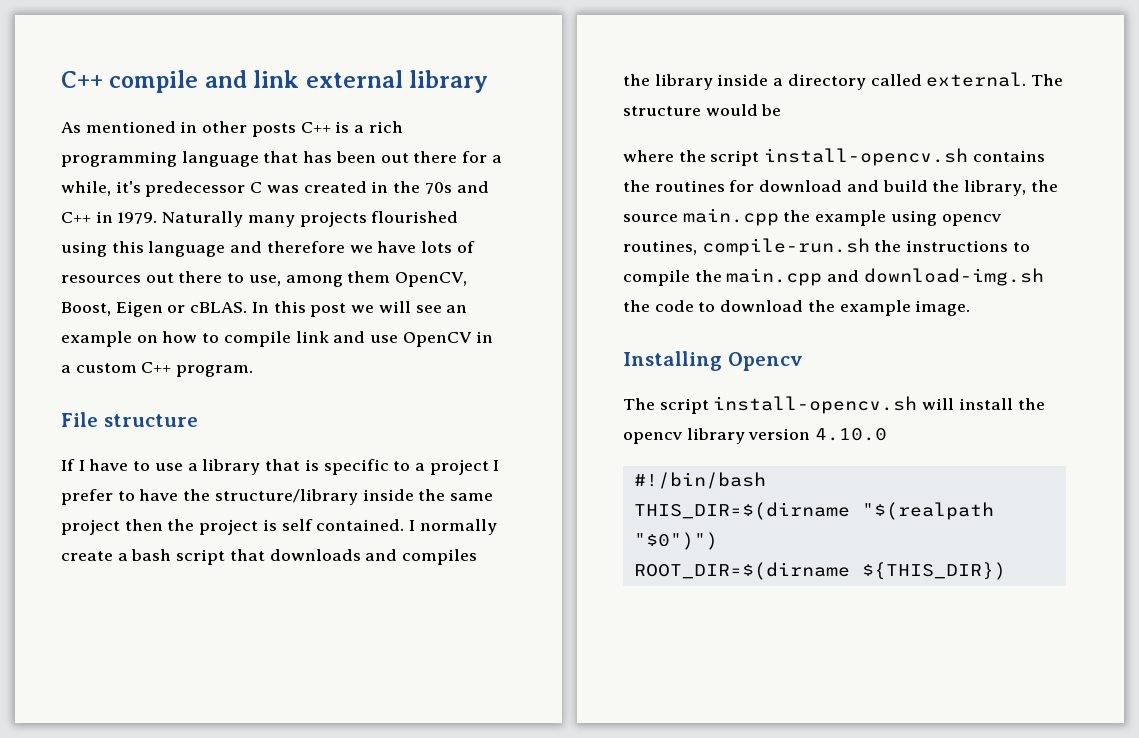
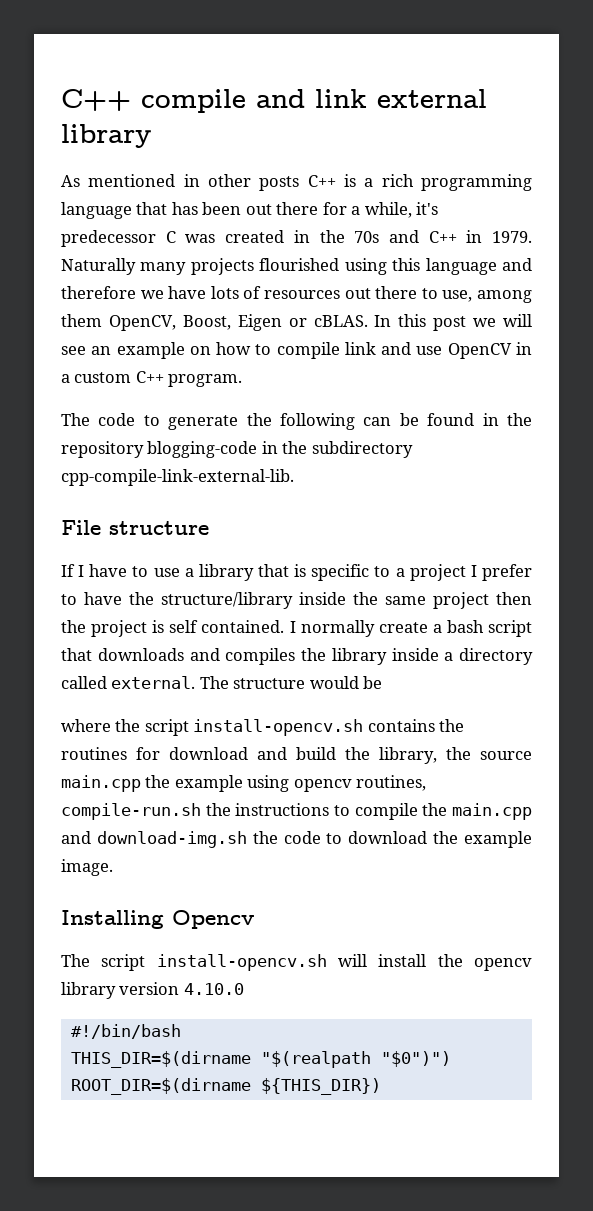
(254, 371) none -> [61,413,532,430] [61,441,413,458] [61,469,294,486] // The code to generate the following can be found in the repository blogging-code in the subdirectory cpp-compile-link-external-lib.

